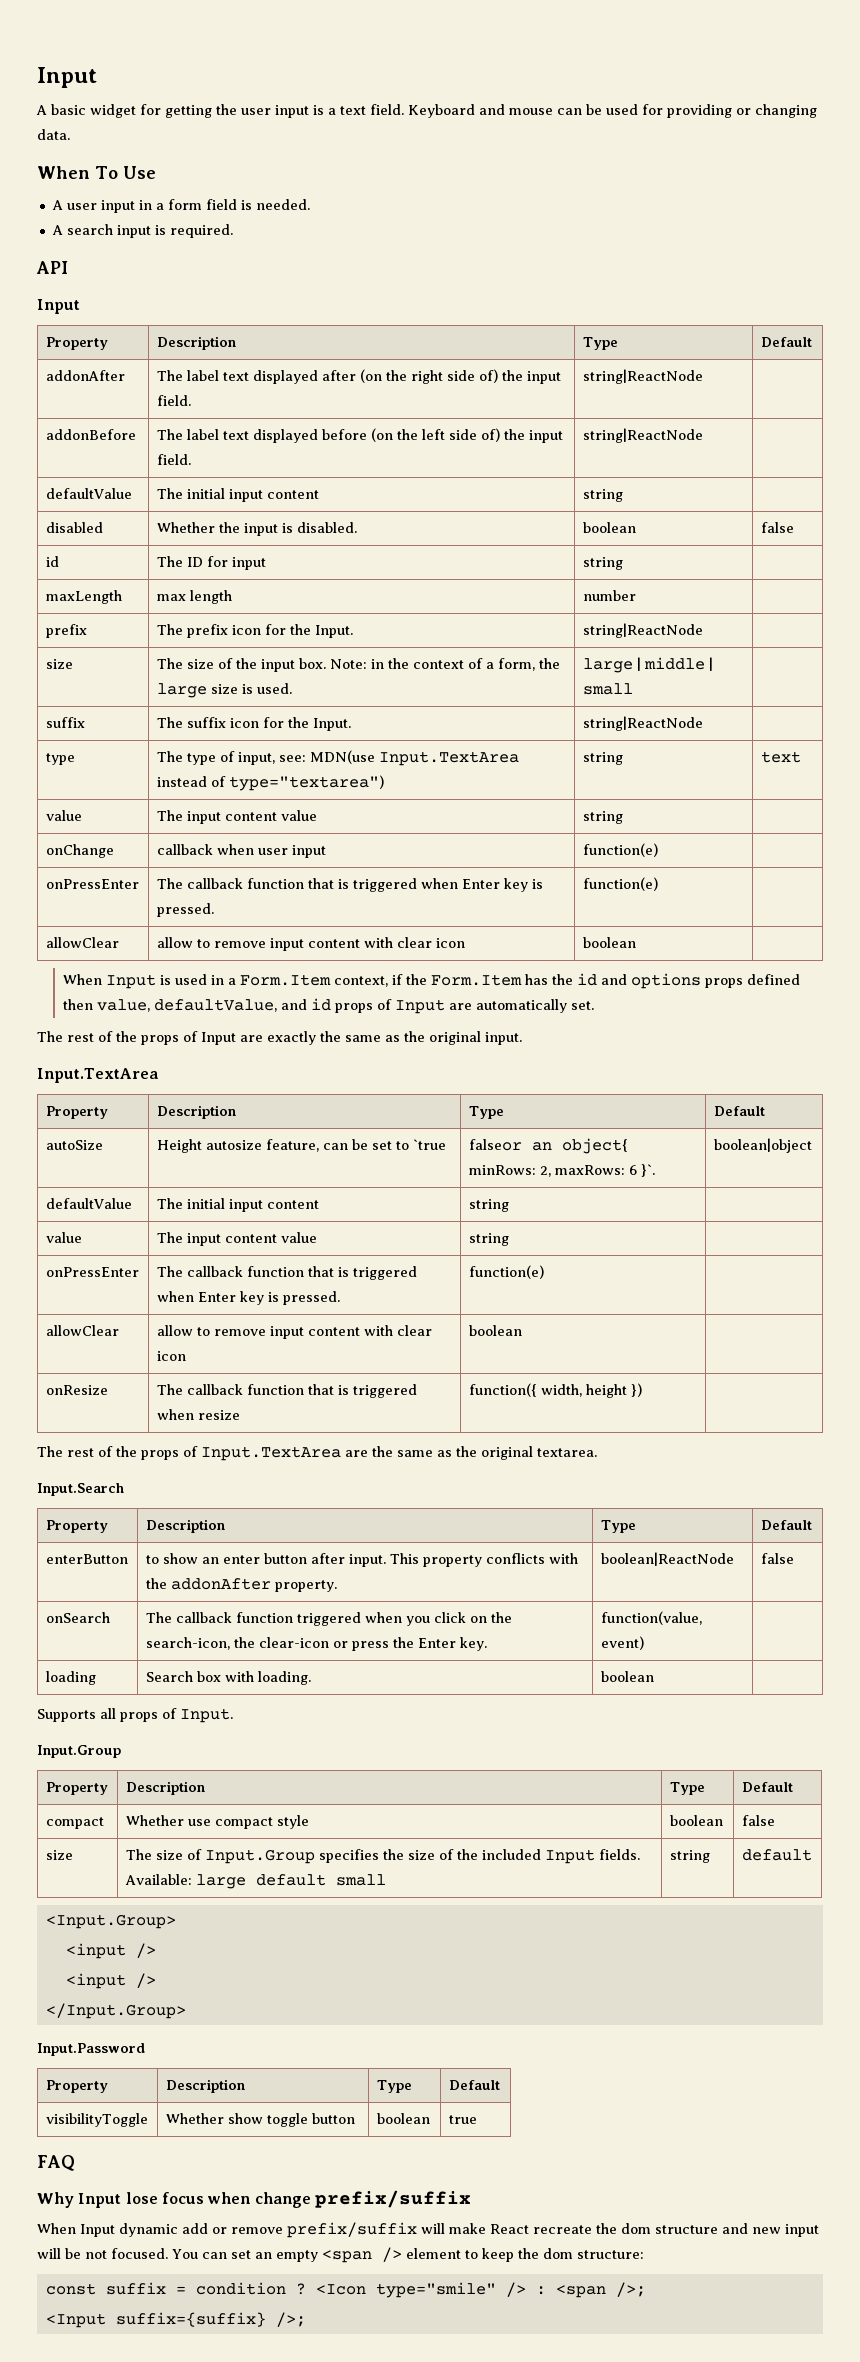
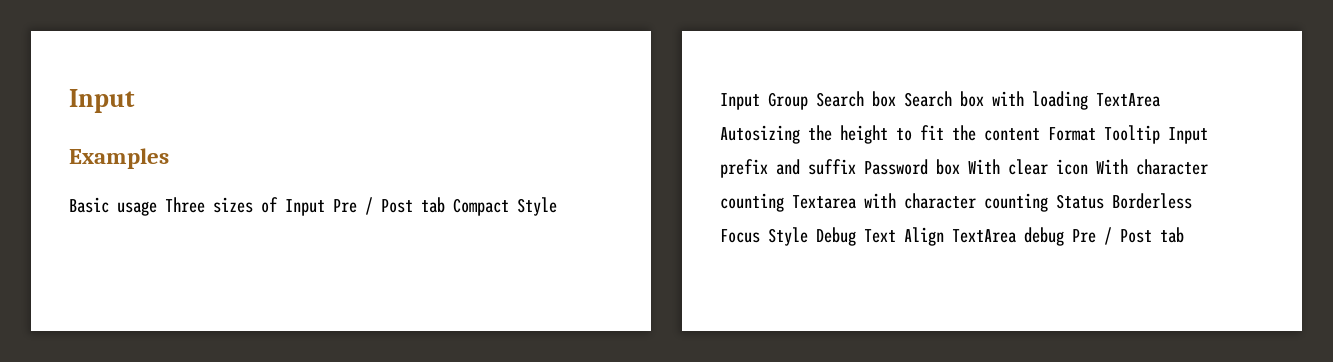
[37,67,97,88] [36,104,817,118] [37,129,70,140] [37,166,156,179] [51,199,310,213] [51,224,233,238] [36,261,68,274] [37,299,80,314] [45,337,108,350] [156,336,236,350] [582,337,618,350] [760,337,812,347] [45,370,125,381] [156,369,561,384] [156,395,191,406] [582,369,703,384] [45,429,136,440] [156,428,563,443] [156,454,191,465] [582,428,703,443] [45,488,132,499] [156,488,319,502] [582,489,623,502] [45,522,103,533] [156,522,357,536] [582,522,636,533] [760,522,794,533] [45,556,59,567] [156,556,266,570] [582,557,623,570] [45,590,122,604] [156,590,232,604] [582,590,636,601] [45,624,87,638] [156,624,353,638] [582,623,703,638] [45,659,73,669] [156,658,560,672] [156,683,292,698] [582,657,713,673] [582,683,633,695] [45,717,85,728] [156,717,351,731] [582,716,703,731] [45,753,75,765] [156,750,519,766] [156,775,384,791] [582,752,623,765] [760,751,801,763] [45,810,82,821] [156,810,317,824] [582,811,623,824] [45,844,114,858] [156,844,326,858] [582,843,658,857] [45,879,139,889] [156,878,543,892] [156,903,214,917] [582,877,658,891] [45,937,119,948] [156,937,465,951] [582,937,636,948] [63,973,801,989] [63,998,595,1014] [37,1031,522,1045] [37,1068,159,1083] [45,1106,108,1119] [156,1105,236,1119] [468,1106,504,1119] [713,1106,765,1116] [45,1140,103,1150] [156,1139,446,1153] [468,1138,628,1154] [468,1164,655,1177] [713,1138,812,1153] [45,1198,132,1209] [156,1198,319,1212] [468,1199,509,1212] [45,1232,82,1243] [156,1232,317,1246] [468,1233,509,1246] [45,1267,139,1277] [156,1266,417,1280] [156,1291,340,1305] [468,1265,544,1279] [45,1325,119,1336] [156,1325,432,1339] [156,1351,186,1361] [468,1325,522,1336] [45,1385,108,1395] [156,1384,417,1398] [156,1409,240,1420] [468,1383,642,1398] [37,1446,597,1461] [37,1483,124,1496] [45,1520,108,1533] [145,1519,225,1533] [600,1520,636,1533] [760,1520,812,1530] [45,1554,128,1564] [145,1553,578,1567] [145,1578,337,1592] [600,1552,734,1566] [760,1553,794,1564] [45,1612,110,1623] [145,1612,512,1626] [145,1637,487,1651] [600,1611,702,1625] [600,1636,644,1650] [45,1671,96,1685] [145,1671,311,1685] [600,1671,654,1682] [37,1708,233,1723] [37,1745,121,1758] [45,1782,108,1795] [125,1781,205,1795] [669,1782,705,1795] [741,1782,793,1792] [45,1817,104,1829] [125,1815,309,1829] [669,1815,723,1826] [741,1815,775,1826] [45,1850,73,1860] [125,1849,640,1864] [124,1874,386,1889] [669,1850,710,1863] [741,1849,812,1861] [45,1914,176,1929] [65,1943,156,1959] [65,1973,156,1989] [45,2003,186,2019] [37,2043,145,2056] [45,2080,108,2093] [165,2079,245,2093] [376,2080,412,2093] [448,2080,500,2090] [45,2113,148,2127] [165,2113,355,2127] [376,2113,430,2124] [448,2115,477,2124] [37,2155,75,2171] [37,2190,471,2208] [37,2222,819,2238] [37,2247,644,2263] [45,2282,646,2298] [45,2312,306,2328] Input // A basic widget for getting the user input is a text field. Keyboard and mouse can be used for providing or changing data. // When To Use // A user input in a form field is needed. // A search input is required. // API // Input // Property | Description | Type | Default // addonAfter | The label text displayed after (on the right side of) the input field. | string|ReactNode | // addonBefore | The label text displayed before (on the left side of) the input field. | string|ReactNode | // defaultValue | The initial input content | string | // disabled | Whether the input is disabled. | boolean | false // id | The ID for input | string | // maxLength | max length | number | // prefix | The prefix icon for the Input. | string|ReactNode | // size | The size of the input box. Note: in the context of a form, the large size is used. | large | middle | small | // suffix | The suffix icon for the Input. | string|ReactNode | // type | The type of input, see: MDN(use Input.TextArea instead of type="textarea") | string | text // value | The input content value | string | // onChange | callback when user input | function(e) | // onPressEnter | The callback function that is triggered when Enter key is pressed. | function(e) | // allowClear | allow to remove input content with clear icon | boolean | // When Input is used in a Form.Item context, if the Form.Item has the id and options props defined then value, defaultValue, and id props of Input are automatically set. // The rest of the props of Input are exactly the same as the original input. // Input.TextArea // Property | Description | Type | Default // autoSize | Height autosize feature, can be set to `true | falseor an object{ minRows: 2, maxRows: 6 }`. | boolean|object // defaultValue | The initial input content | string | // value | The input content value | string | // onPressEnter | The callback function that is triggered when Enter key is pressed. | function(e) | // allowClear | allow to remove input content with clear icon | boolean | // onResize | The callback function that is triggered when resize | function({ width, height }) | // The rest of the props of Input.TextArea are the same as the original textarea. // Input.Search // Property | Description | Type | Default // enterButton | to show an enter button after input. This property conflicts with the addonAfter property. | boolean|ReactNode | false // onSearch | The callback function triggered when you click on the search-icon, the clear-icon or press the Enter key. | function(value, event) | // loading | Search box with loading. | boolean | // Supports all props of Input. // Input.Group // Property | Description | Type | Default // compact | Whether use compact style | boolean | false // size | The size of Input.Group specifies the size of the included Input fields. Available: large default small | string | default // <Input.Group> // <input /> // <input /> // </Input.Group> // Input.Password // Property | Description | Type | Default // visibilityToggle | Whether show toggle button | boolean | true // FAQ // Why Input lose focus when change prefix/suffix // When Input dynamic add or remove prefix/suffix will make React recreate the dom structure and new input will be not focused. You can set an empty <span /> element to keep the dom structure: // const suffix = condition ? <Icon type="smile" /> : <span />; // <Input suffix={suffix} />; -> [69,89,135,113] [69,148,169,169] [69,197,557,216] [720,91,1160,110] [720,125,1208,144] [720,159,1208,178] [720,193,1192,212] [720,227,1184,246] Input // Examples // Basic usage Three sizes of Input Pre / Post tab Compact Style Input Group Search box Search box with loading TextArea Autosizing the height to fit the content Format Tooltip Input prefix and suffix Password box With clear icon With character counting Textarea with character counting Status Borderless Focus Style Debug Text Align TextArea debug Pre / Post tab

